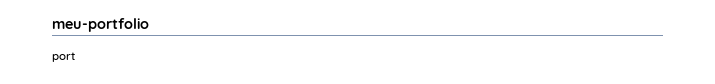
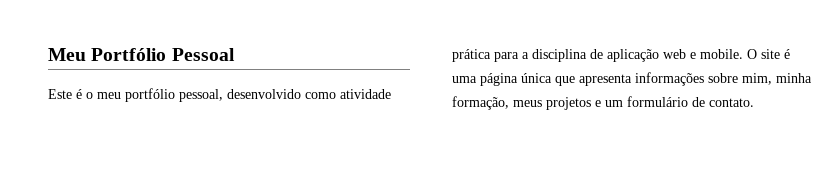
[52,18,149,32] [52,52,75,62] meu-portfolio // port -> [48,48,235,61] [48,88,391,102] [452,49,790,62] [452,72,812,86] [452,96,754,110] Meu Portfólio Pessoal // Este é o meu portfólio pessoal, desenvolvido como atividade prática para a disciplina de aplicação web e mobile. O site é uma página única que apresenta informações sobre mim, minha formação, meus projetos e um formulário de contato.

